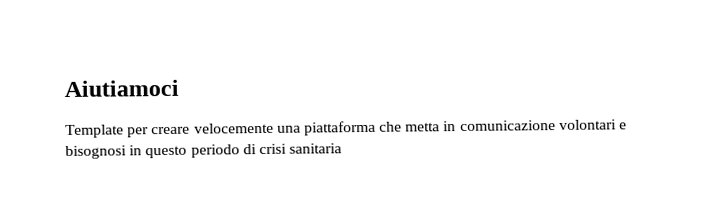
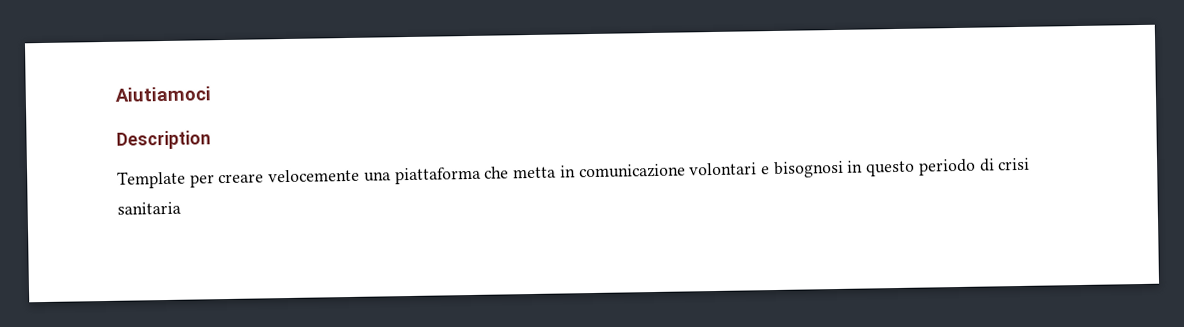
(179, 88) none -> [116,130,211,150] // Description

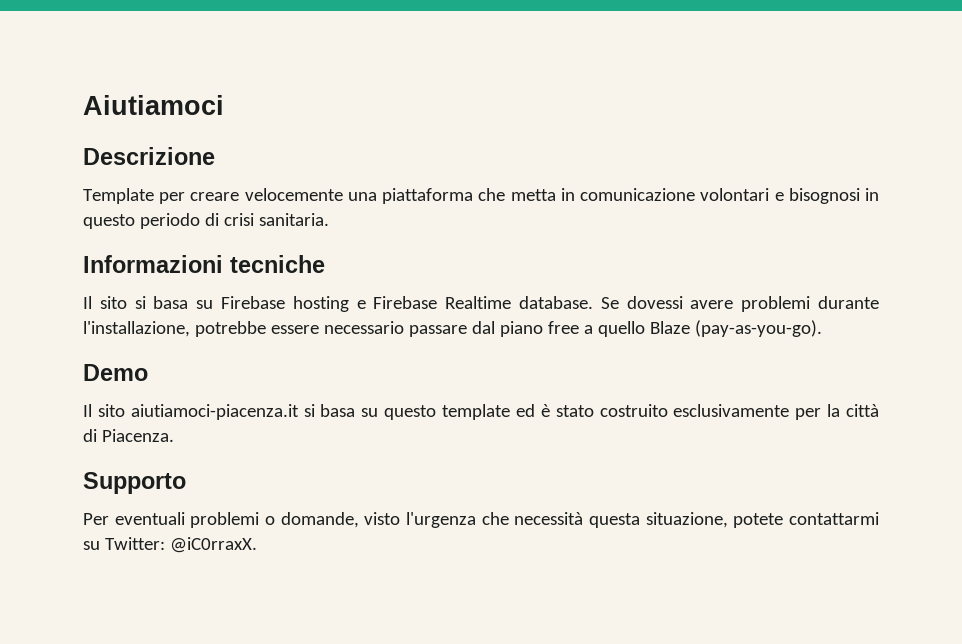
[116,130,211,150] Description -> [83,147,215,165] Descrizione
[117,201,181,215] sanitaria -> [258,213,329,226] [83,255,325,273] [83,296,879,312] [83,320,822,337] [83,364,148,381] [83,404,880,420] [83,429,174,442] [83,472,186,494] [83,512,879,528] [83,537,257,553] sanitaria. // Informazioni tecniche // Il sito si basa su Firebase hosting e Firebase Realtime database. Se dovessi avere problemi durante l'installazione, potrebbe essere necessario passare dal piano free a quello Blaze (pay-as-you-go). // Demo // Il sito aiutiamoci-piacenza.it si basa su questo template ed è stato costruito esclusivamente per la città di Piacenza. // Supporto // Per eventuali problemi o domande, visto l'urgenza che necessità questa situazione, potete contattarmi su Twitter: @iC0rraxX.

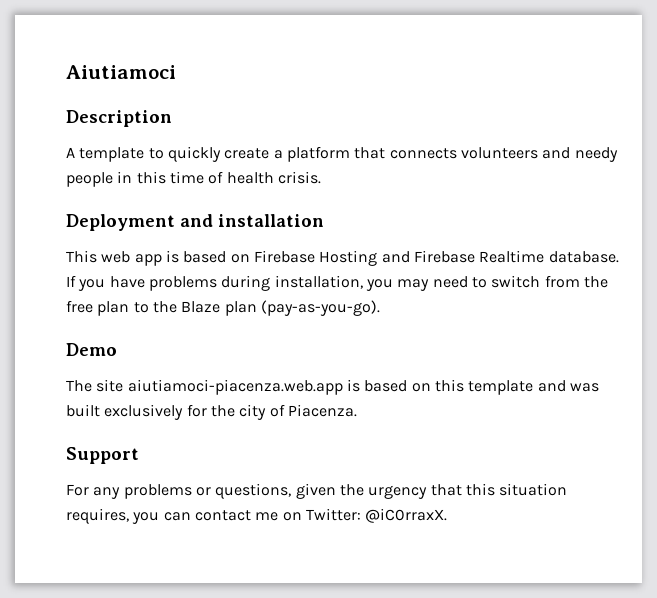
[83,147,215,165] [83,188,880,204] [83,213,329,229] [83,255,325,273] [83,296,879,312] [83,320,822,337] [83,364,148,381] [83,404,880,420] [83,429,174,442] [83,472,186,494] [83,512,879,528] [83,541,100,550] Descrizione // Template per creare velocemente una piattaforma che metta in comunicazione volontari e bisognosi in questo periodo di crisi sanitaria. // Informazioni tecniche // Il sito si basa su Firebase hosting e Firebase Realtime database. Se dovessi avere problemi durante l'installazione, potrebbe essere necessario passare dal piano free a quello Blaze (pay-as-you-go). // Demo // Il sito aiutiamoci-piacenza.it si basa su questo template ed è stato costruito esclusivamente per la città di Piacenza. // Supporto // Per eventuali problemi o domande, visto l'urgenza che necessità questa situazione, potete contattarmi su -> [66,110,172,127] [66,146,618,162] [66,171,321,187] [66,214,324,231] [66,250,619,266] [66,275,608,291] [66,300,380,316] [66,343,117,356] [66,379,599,395] [66,404,357,420] [66,447,139,464] [66,483,568,499] [66,508,302,524] Description // A template to quickly create a platform that connects volunteers and needy people in this time of health crisis. // Deployment and installation // This web app is based on Firebase Hosting and Firebase Realtime database. If you have problems during installation, you may need to switch from the free plan to the Blaze plan (pay-as-you-go). // Demo // The site aiutiamoci-piacenza.web.app is based on this template and was built exclusively for the city of Piacenza. // Support // For any problems or questions, given the urgency that this situation requires, you can contact me on

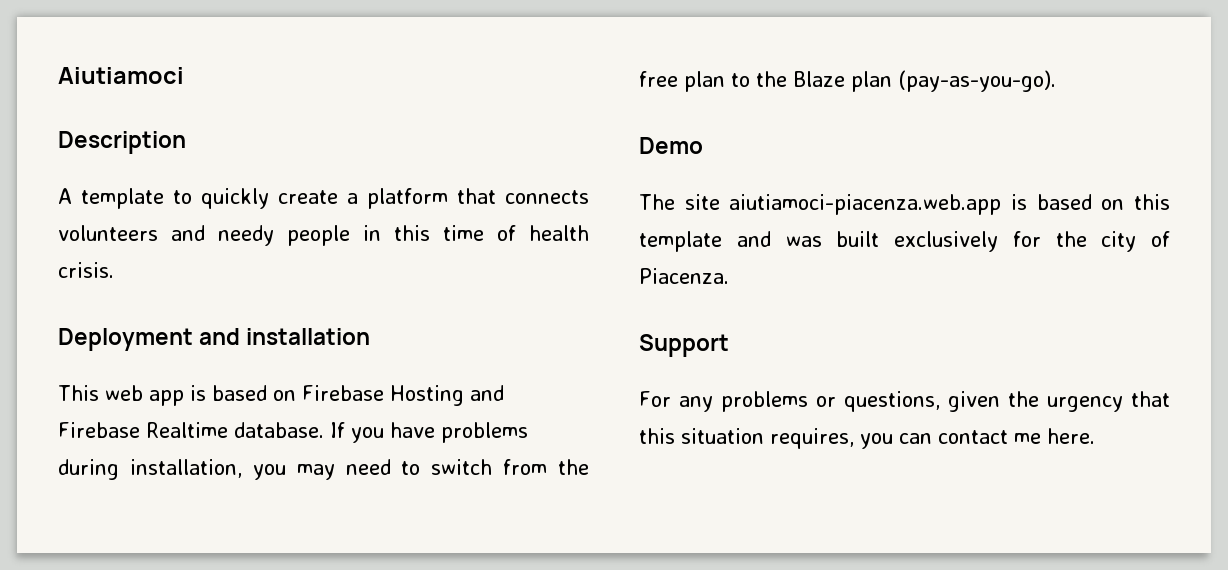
[282,508,448,523] on Twitter: @iC0rraxX. -> [1047,428,1095,444] here.

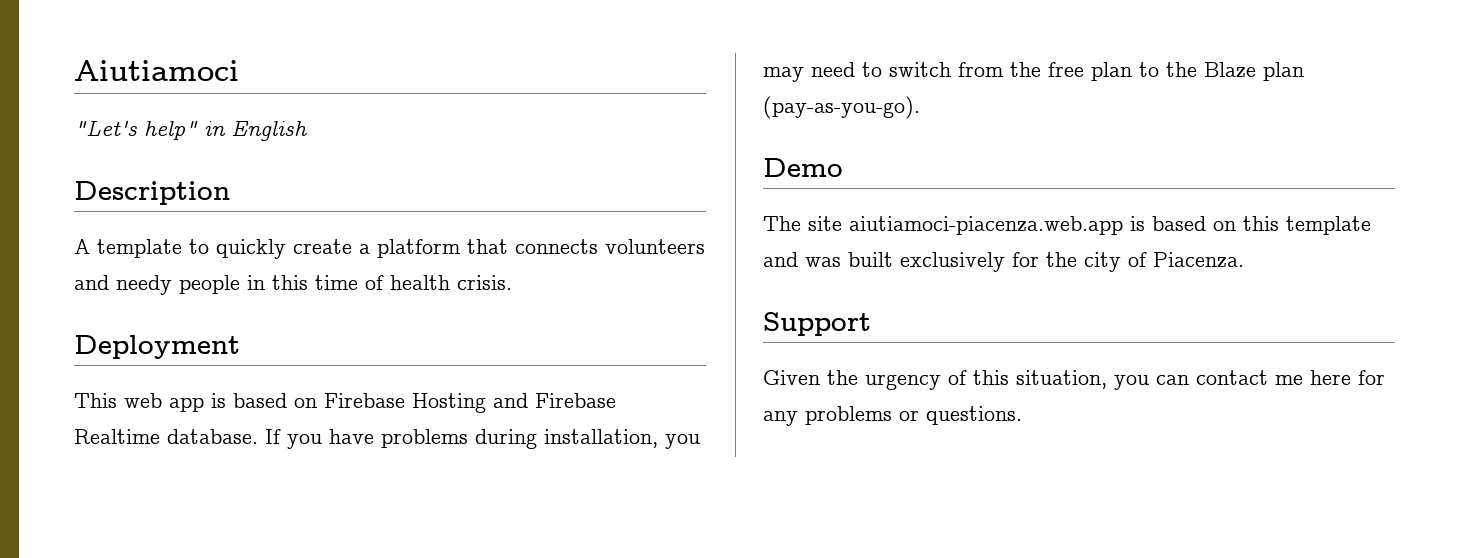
(184, 75) none -> [74,120,307,141] // "Let's help" in English
[199,328,371,345] and installation -> (240, 347) none
[639,391,1170,412] [639,428,1095,449] For any problems or questions, given the urgency that this situation requires, you can contact me here. -> [763,370,1385,390] [763,406,1022,426] Given the urgency of this situation, you can contact me here for any problems or questions.

